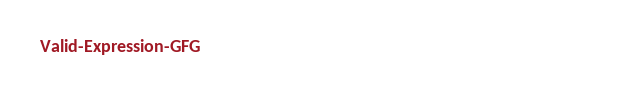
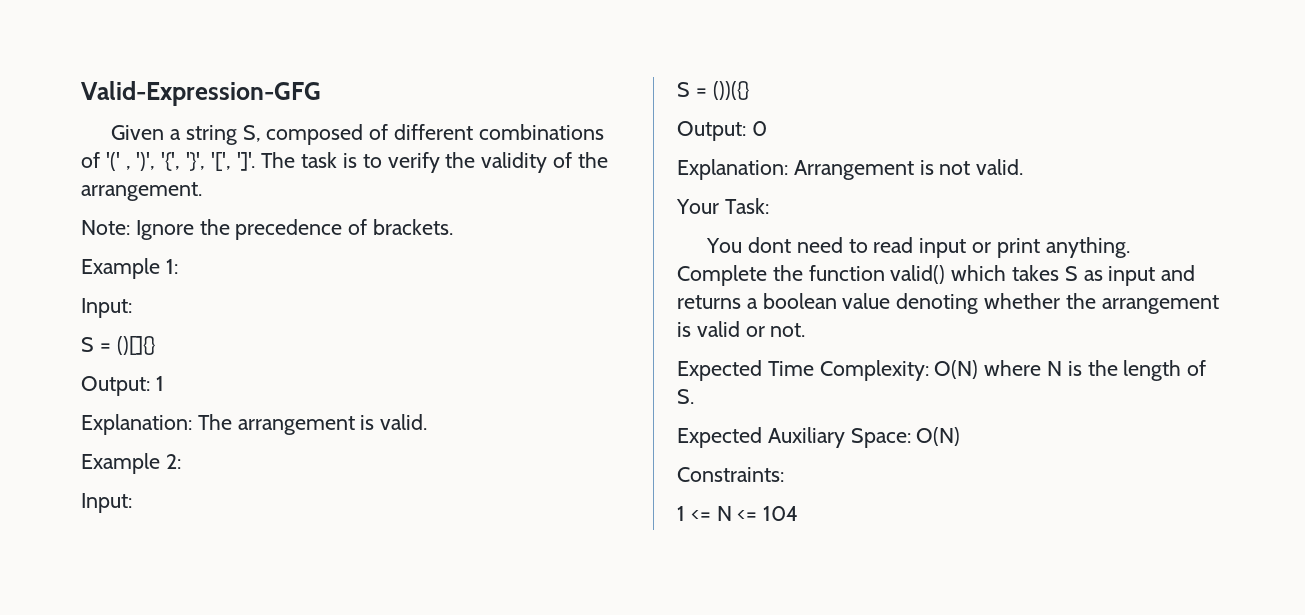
(200, 47) none -> [111,124,604,145] [81,152,608,173] [81,182,202,201] [81,219,454,240] [81,258,178,279] [81,298,132,318] [81,336,156,355] [81,376,164,396] [81,414,428,435] [81,453,181,474] [81,493,132,513] [677,81,750,100] [677,121,767,141] [677,159,1024,180] [676,198,769,214] [706,237,1130,258] [677,265,1196,286] [677,293,1219,314] [677,321,806,337] [677,360,1207,381] [677,389,694,404] [677,427,961,448] [677,467,784,482] [677,506,799,521] // Given a string S, composed of different combinations of '(' , ')', '{', '}', '[', ']'. The task is to verify the validity of the arrangement. // Note: Ignore the precedence of brackets. // Example 1: // Input: // S = ()[]{} // Output: 1 // Explanation: The arrangement is valid. // Example 2: // Input: // S = ())({} // Output: 0 // Explanation: Arrangement is not valid. // Your Task: // You dont need to read input or print anything. Complete the function valid() which takes S as input and returns a boolean value denoting whether the arrangement is valid or not. // Expected Time Complexity: O(N) where N is the length of S. // Expected Auxiliary Space: O(N) // Constraints: // 1 <= N <= 104

